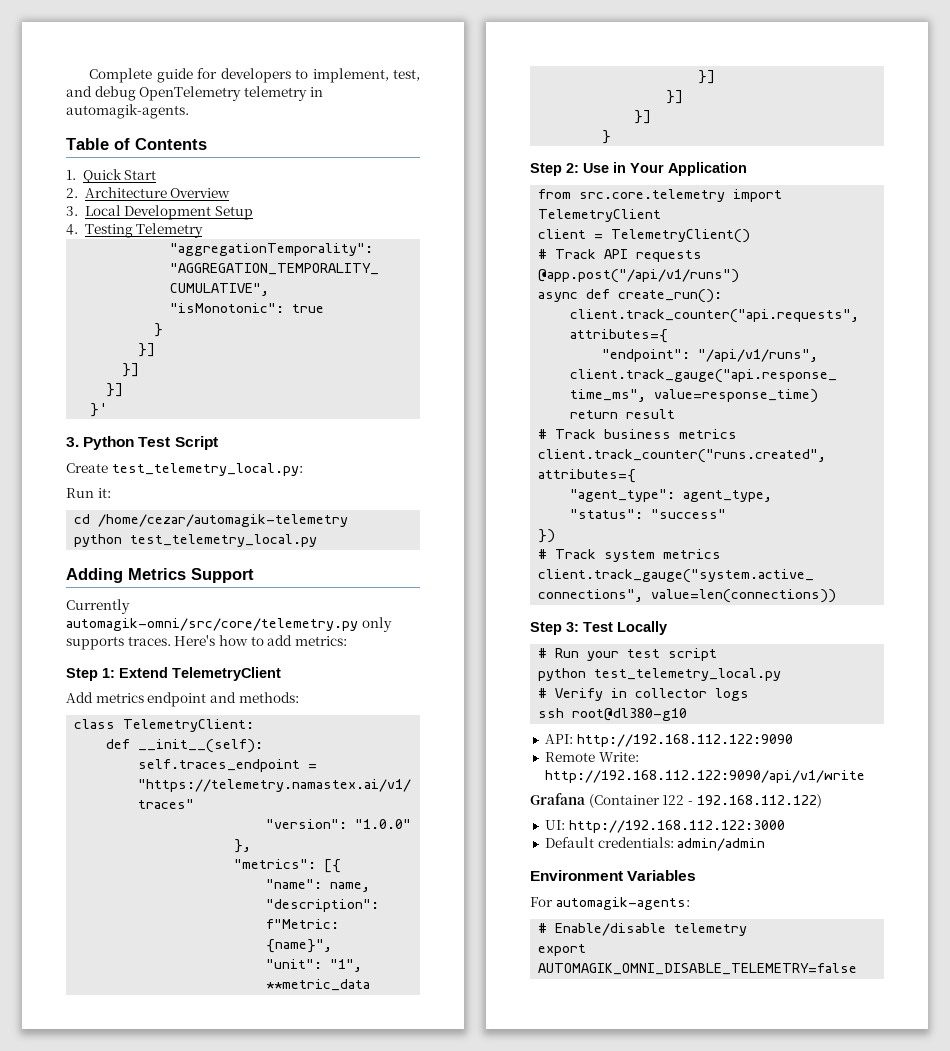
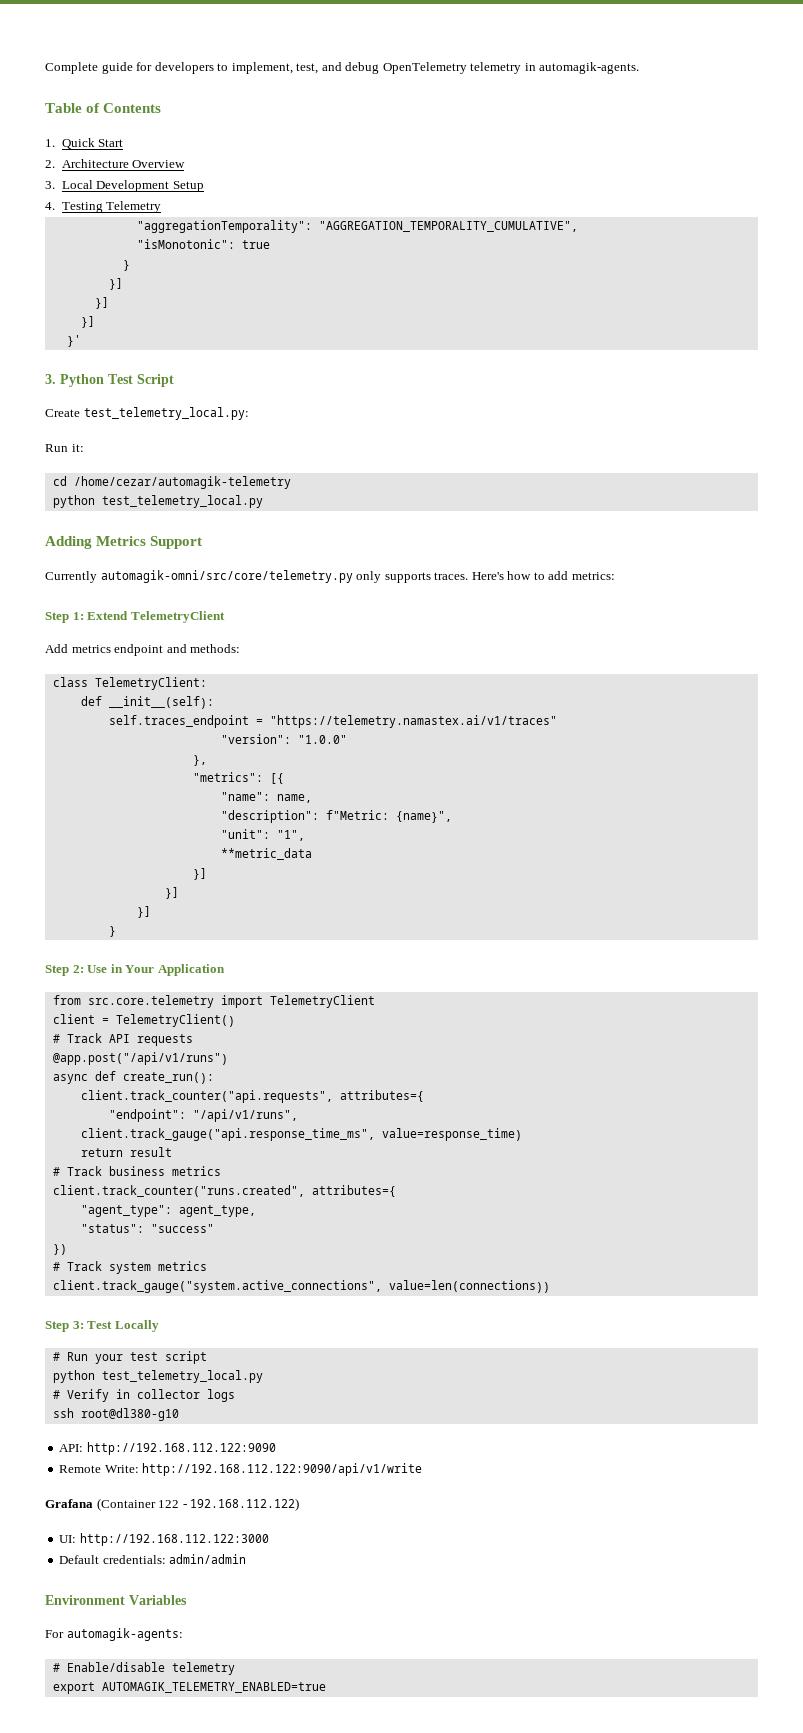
[538,963,858,975] AUTOMAGIK_OMNI_DISABLE_TELEMETRY=false -> [101,1682,326,1693] AUTOMAGIK_TELEMETRY_ENABLED=true

